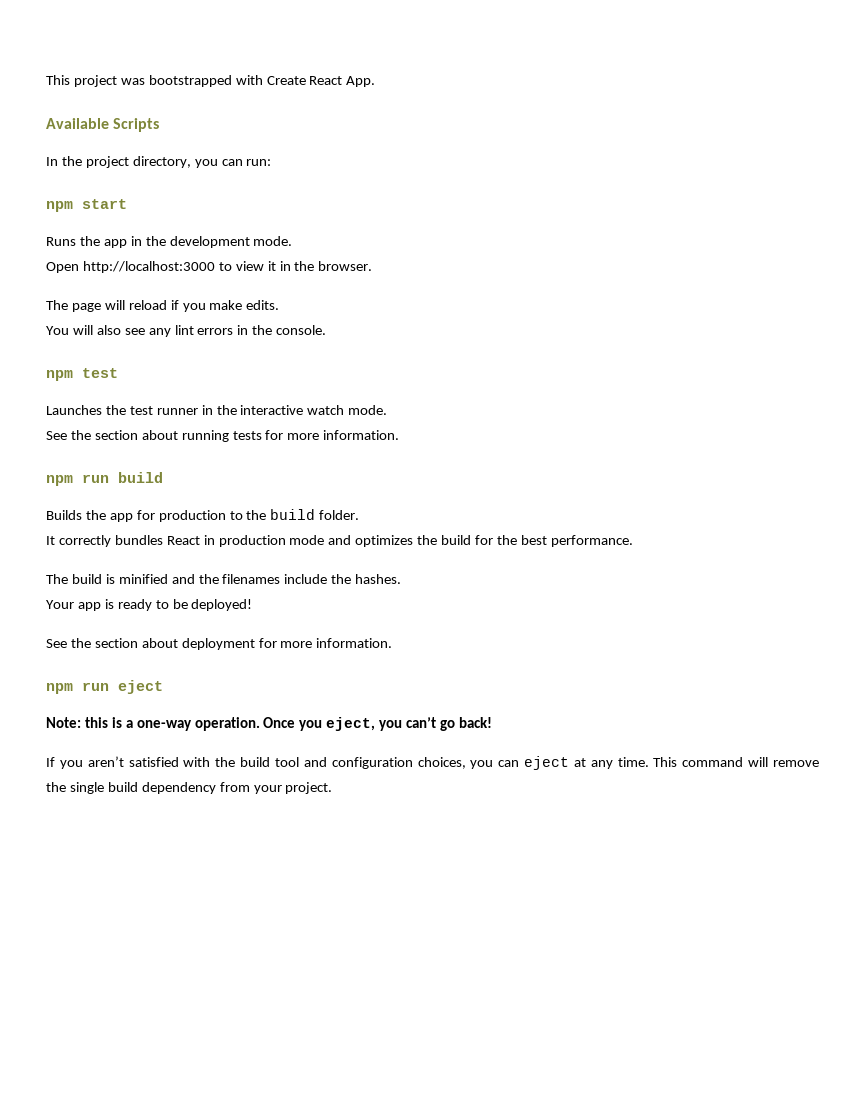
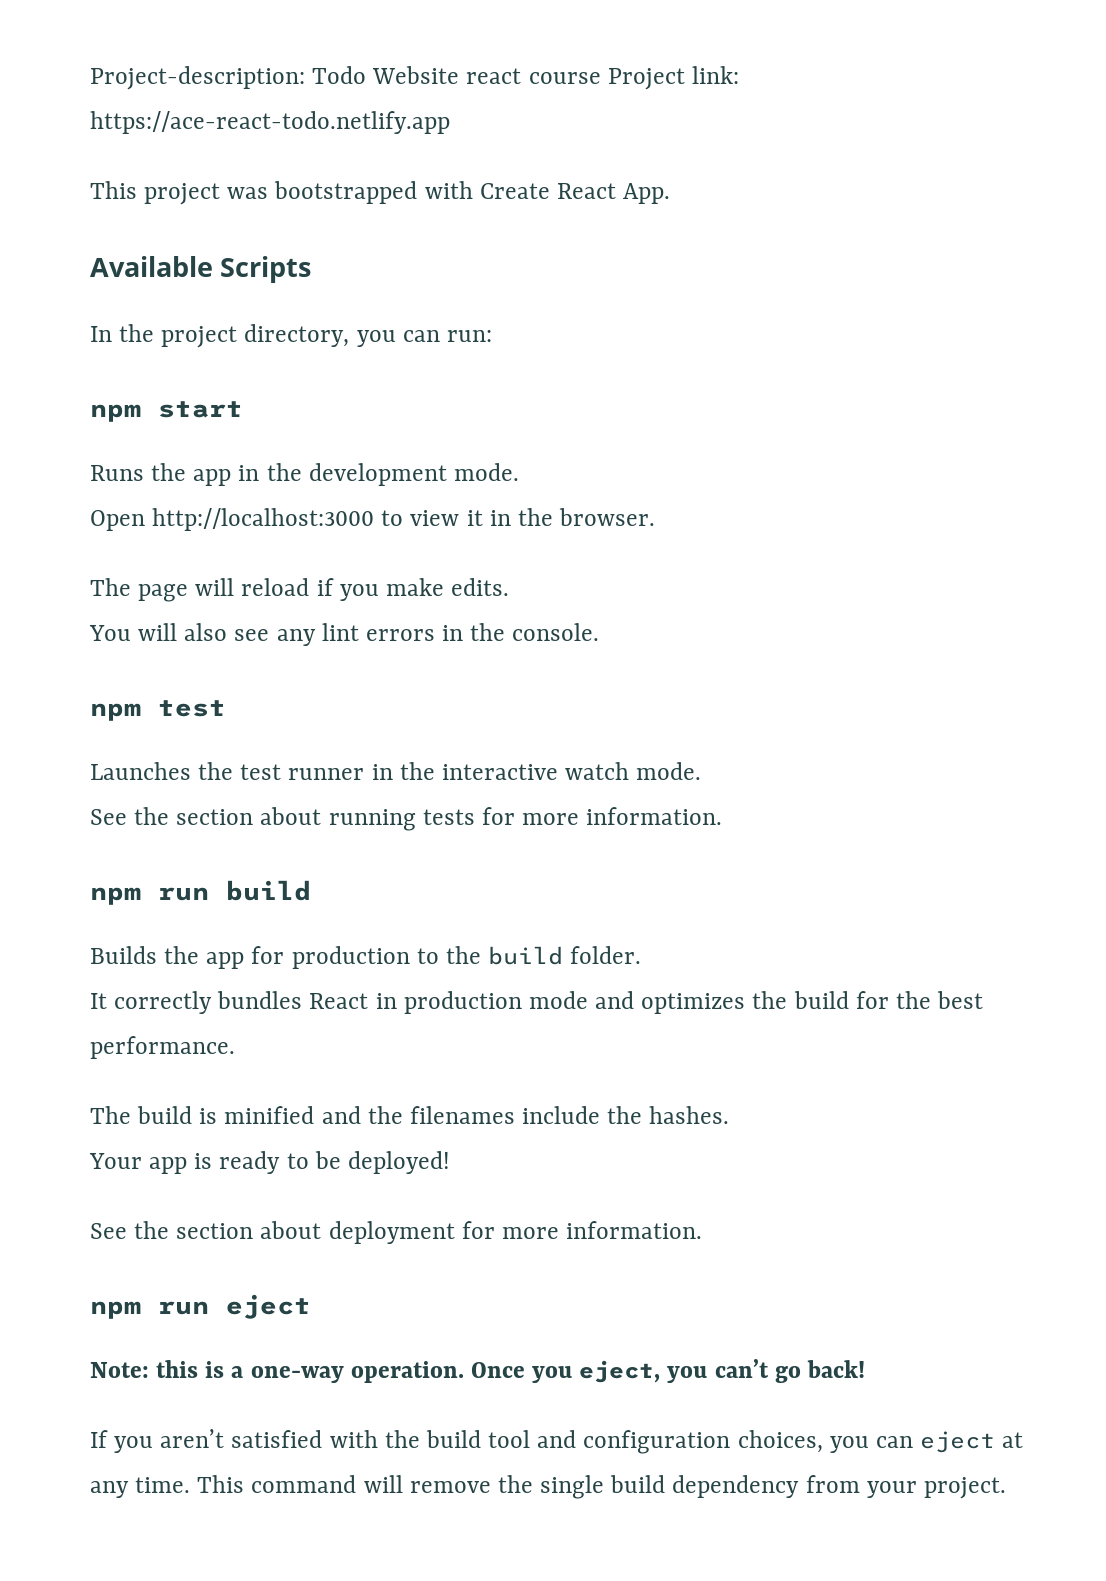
(46, 80) none -> [90,66,739,90] [90,111,450,134] Project-description: Todo Website react course Project link: https://ace-react-todo.netlify.app //

